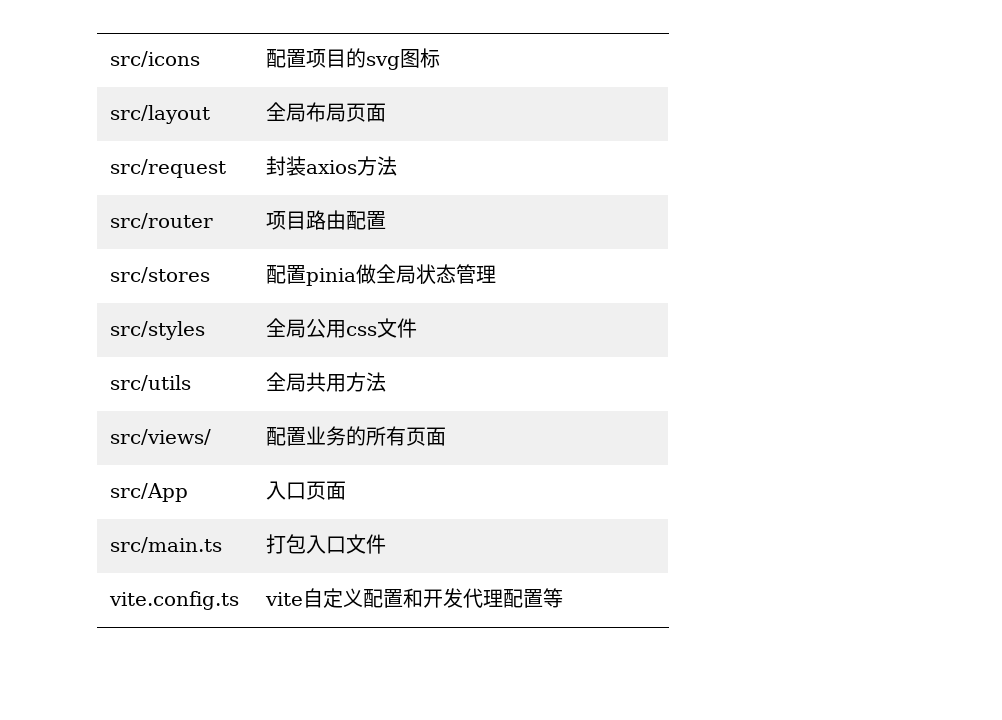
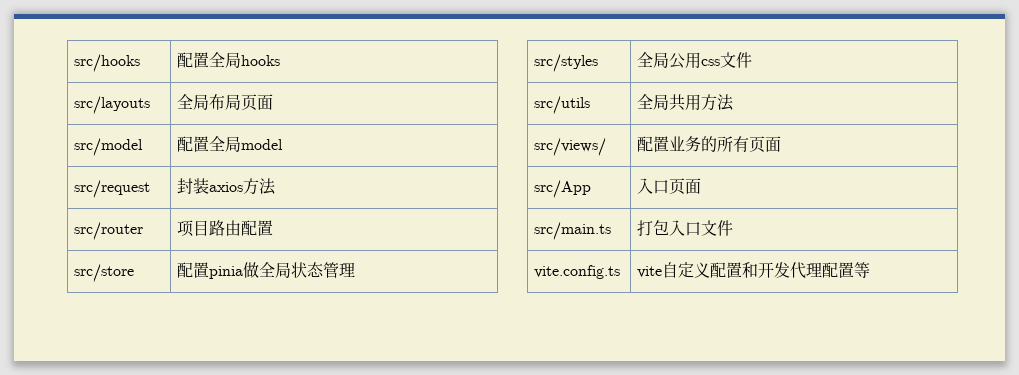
[110,51,201,67] [266,48,441,70] [110,105,211,124] src/icons | 配置项目的svg图标 // src/layout -> [74,54,141,72] [177,52,281,68] [74,96,151,114] src/hooks | 配置全局hooks // src/layouts
(387, 112) none -> [74,138,144,156] [177,136,284,152] // src/model | 配置全局model
[110,267,211,283] src/stores -> [74,264,135,282] src/store

